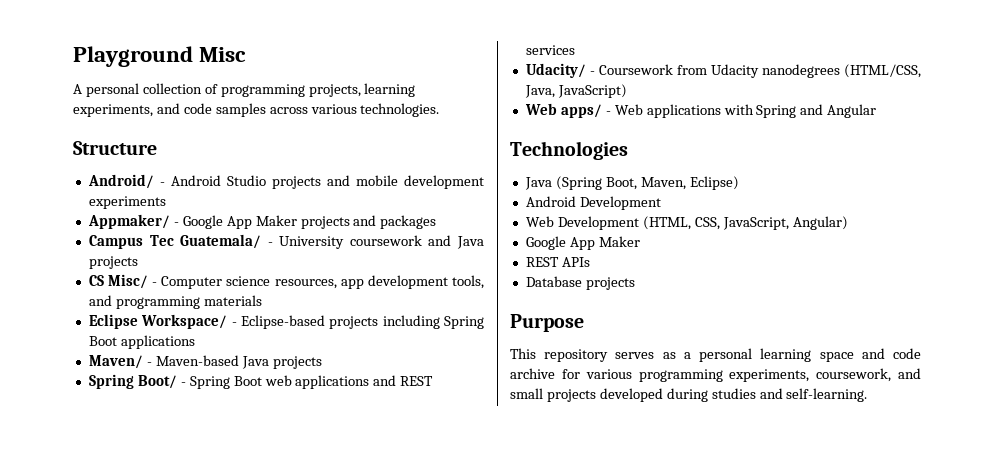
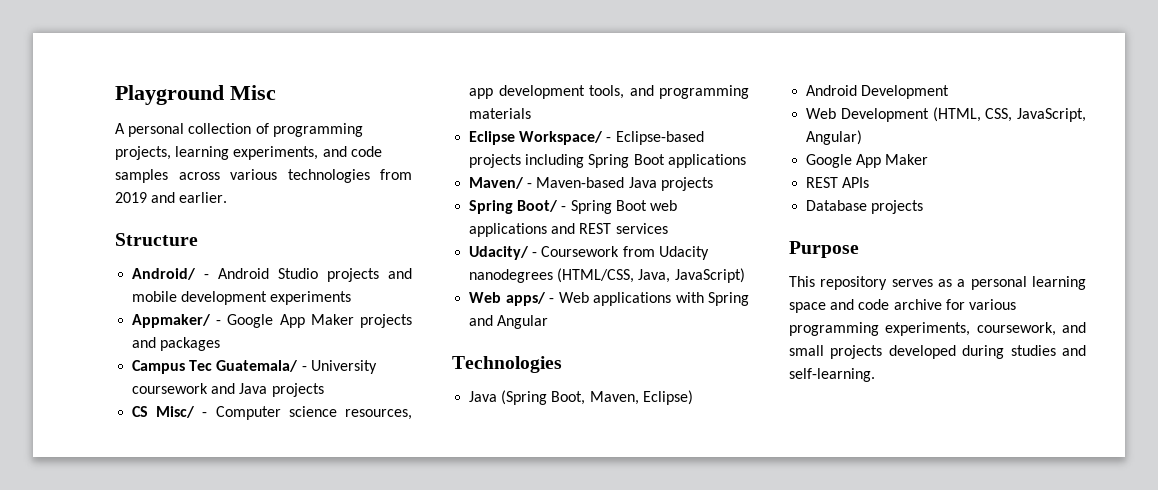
[360,103,440,117] technologies. -> [287,169,412,183] [115,192,228,203] technologies from 2019 and earlier.

